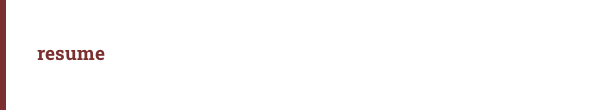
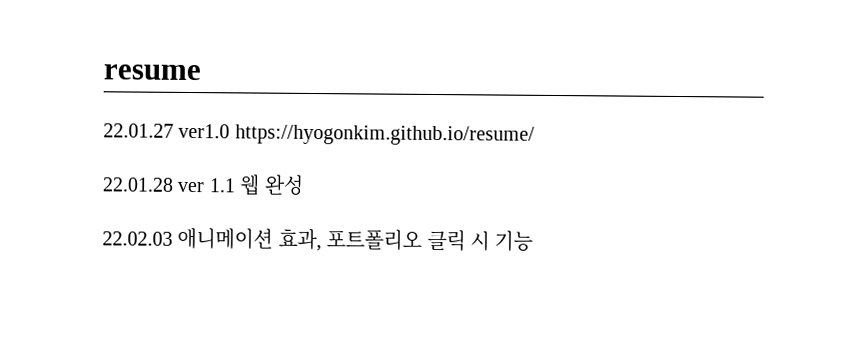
(105, 55) none -> [103,123,535,146] [102,174,304,196] [102,227,534,252] // 22.01.27 ver1.0 https://hyogonkim.github.io/resume/ // 22.01.28 ver 1.1 웹 완성 // 22.02.03 애니메이션 효과, 포트폴리오 클릭 시 기능

